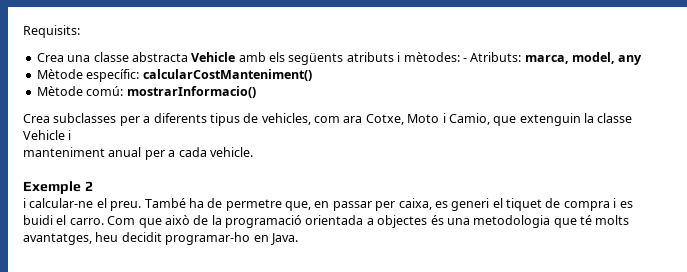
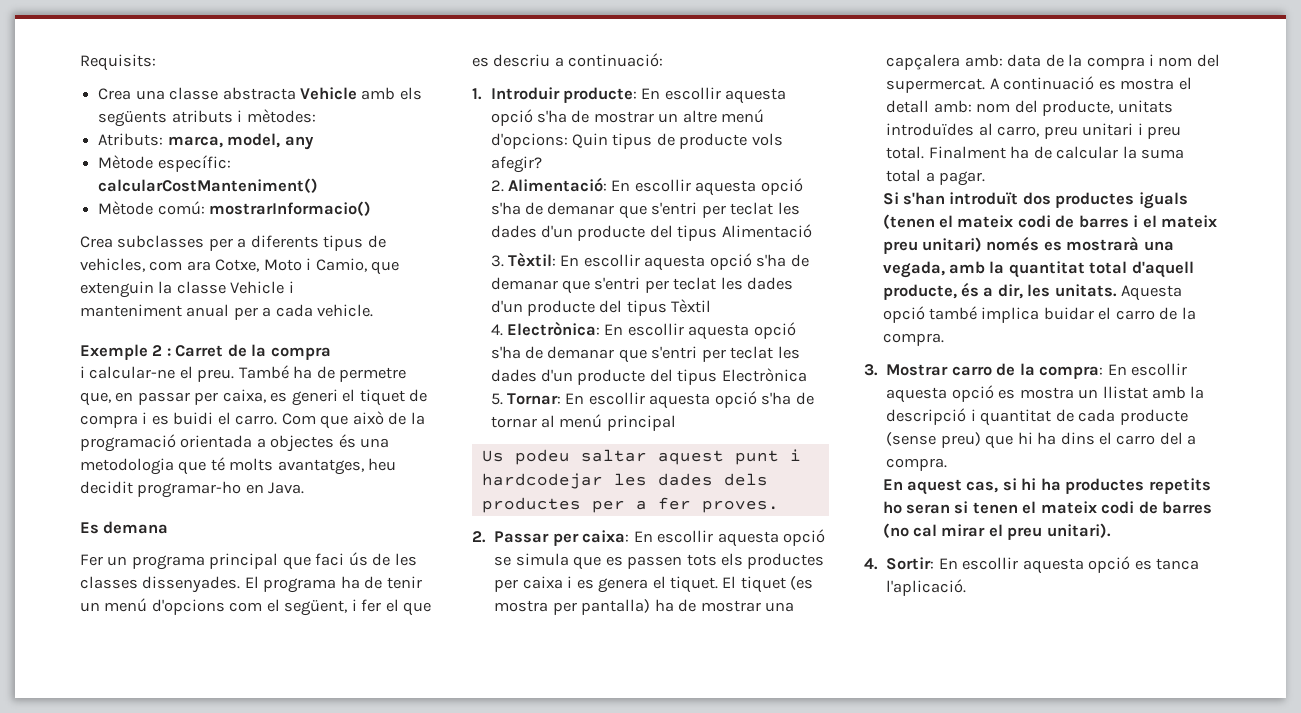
[462,58,467,62] - -> (316, 116) //
(93, 186) none -> [166,344,331,360] : Carret de la compra
(298, 239) none -> [80,521,169,534] [80,552,417,570] [80,576,422,593] [80,598,432,616] [472,53,664,67] [472,87,787,104] [490,109,765,126] [490,133,783,149] [490,156,542,173] [490,177,803,196] [490,202,800,219] [490,224,812,241] [490,252,809,271] [490,277,794,294] [490,299,712,316] [490,321,796,340] [490,346,800,363] [490,368,807,385] [490,391,814,409] [490,414,676,431] [481,449,801,465] [481,473,768,489] [481,497,779,513] [472,529,825,547] [494,553,825,570] [494,576,814,593] [494,599,794,615] [886,54,1220,70] [886,76,1192,93] [886,100,1173,116] [886,123,1181,139] [886,146,1184,159] [886,169,986,186] [882,192,1188,209] [882,214,1218,229] [882,236,1174,254] [882,261,1194,278] [882,282,1183,301] [882,306,1196,323] [882,333,944,346] [864,363,1187,379] [886,385,1205,403] [886,408,1188,426] [886,432,1197,449] [886,458,948,471] [882,478,1211,495] [882,501,1213,514] [882,523,1111,540] [864,556,1199,574] [886,579,967,596] // Es demana // Fer un programa principal que faci ús de les classes dissenyades. El programa ha de tenir un menú d'opcions com el següent, i fer el que es descriu a continuació: // 1. Introduir producte: En escollir aquesta opció s'ha de mostrar un altre menú d'opcions: Quin tipus de producte vols afegir? // 2. Alimentació: En escollir aquesta opció s'ha de demanar que s'entri per teclat les dades d'un producte del tipus Alimentació // 3. Tèxtil: En escollir aquesta opció s'ha de demanar que s'entri per teclat les dades d'un producte del tipus Tèxtil // 4. Electrònica: En escollir aquesta opció s'ha de demanar que s'entri per teclat les dades d'un producte del tipus Electrònica // 5. Tornar: En escollir aquesta opció s'ha de tornar al menú principal // Us podeu saltar aquest punt i hardcodejar les dades dels productes per a fer proves. // 2. Passar per caixa: En escollir aquesta opció se simula que es passen tots els productes per caixa i es genera el tiquet. El tiquet (es mostra per pantalla) ha de mostrar una capçalera amb: data de la compra i nom del supermercat. A continuació es mostra el detall amb: nom del producte, unitats introduïdes al carro, preu unitari i preu total. Finalment ha de calcular la suma total a pagar. // Si s'han introduït dos productes iguals (tenen el mateix codi de barres i el mateix preu unitari) només es mostrarà una vegada, amb la quantitat total d'aquell producte, és a dir, les unitats. Aquesta opció també implica buidar el carro de la compra. // 3. Mostrar carro de la compra: En escollir aquesta opció es mostra un llistat amb la descripció i quantitat de cada producte (sense preu) que hi ha dins el carro del a compra. // En aquest cas, si hi ha productes repetits ho seran si tenen el mateix codi de barres (no cal mirar el preu unitari). // 4. Sortir: En escollir aquesta opció es tanca l'aplicació.

